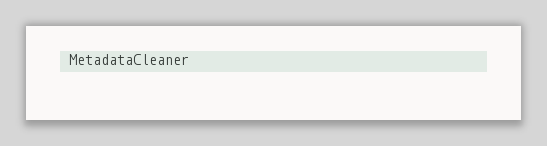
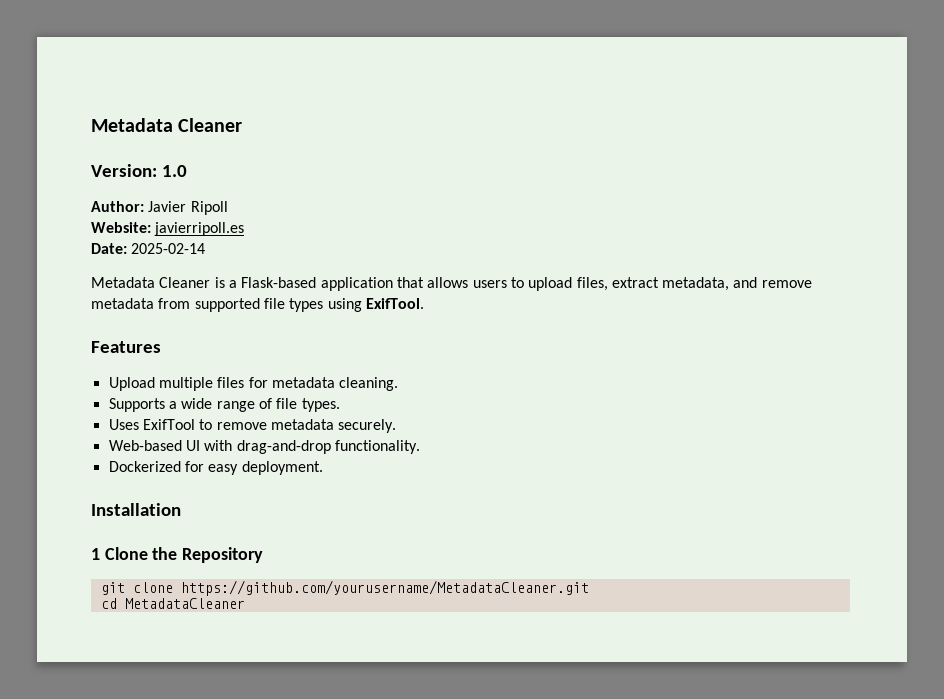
(69, 59) none -> [91,118,243,132] [91,164,187,177] [91,201,228,215] [91,222,245,236] [91,243,206,254] [91,277,812,291] [91,298,424,312] [91,341,161,353] [108,377,399,391] [108,398,340,412] [108,419,397,433] [108,440,420,454] [108,461,323,475] [91,503,181,516] [91,547,264,563] [100,580,589,596] [100,598,117,609] Metadata Cleaner // Version: 1.0 // Author: Javier Ripoll // Website: javierripoll.es // Date: 2025-02-14 // Metadata Cleaner is a Flask-based application that allows users to upload files, extract metadata, and remove metadata from supported file types using ExifTool. // Features // Upload multiple files for metadata cleaning. // Supports a wide range of file types. // Uses ExifTool to remove metadata securely. // Web-based UI with drag-and-drop functionality. // Dockerized for easy deployment. // Installation // 1 Clone the Repository // git clone https://github.com/yourusername/MetadataCleaner.git // cd

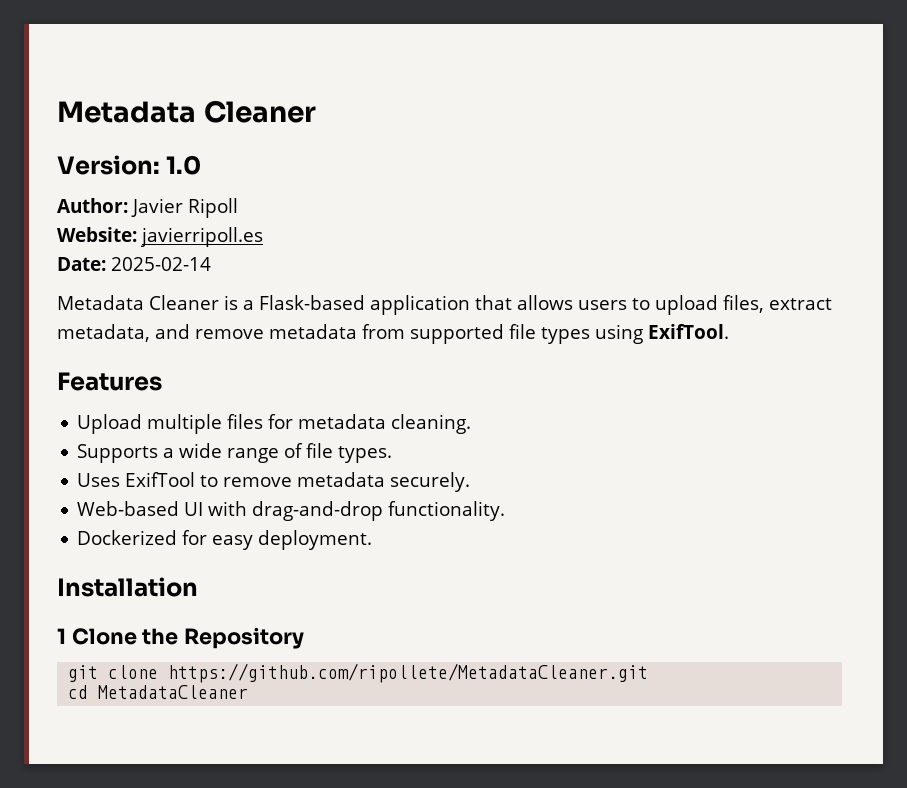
[180,580,589,596] https://github.com/yourusername/MetadataCleaner.git -> [168,663,649,683] https://github.com/ripollete/MetadataCleaner.git

